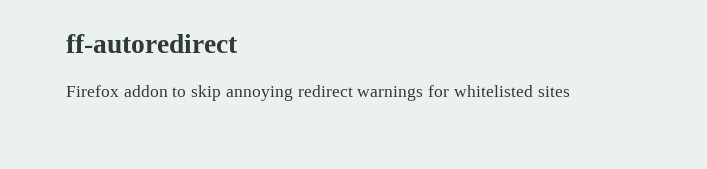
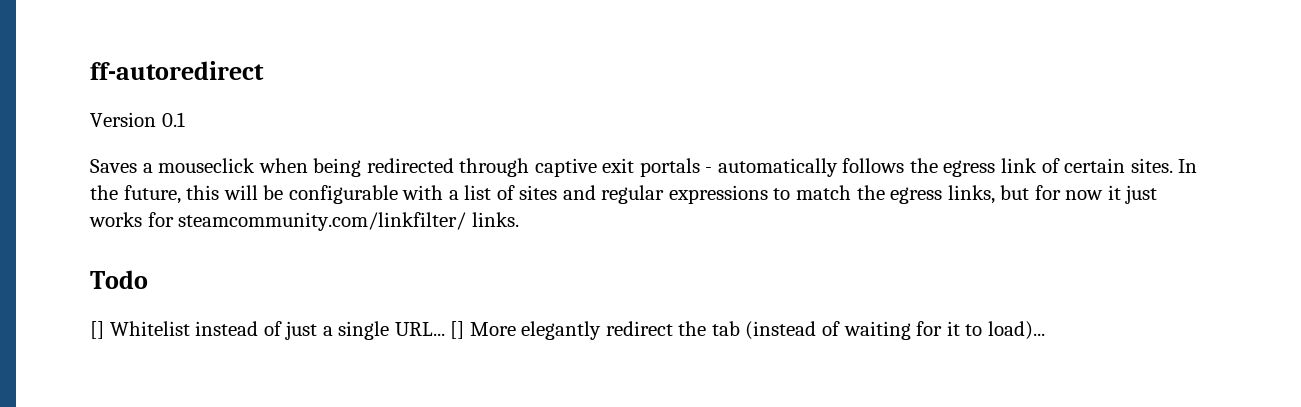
[66,85,570,101] Firefox addon to skip annoying redirect warnings for whitelisted sites -> [90,112,185,127] [90,158,1198,177] [90,185,1158,204] [89,212,519,231] [90,270,148,289] [90,321,1045,340] Version 0.1 // Saves a mouseclick when being redirected through captive exit portals - automatically follows the egress link of certain sites. In the future, this will be configurable with a list of sites and regular expressions to match the egress links, but for now it just works for steamcommunity.com/linkfilter/ links. // Todo // [] Whitelist instead of just a single URL... [] More elegantly redirect the tab (instead of waiting for it to load)...

